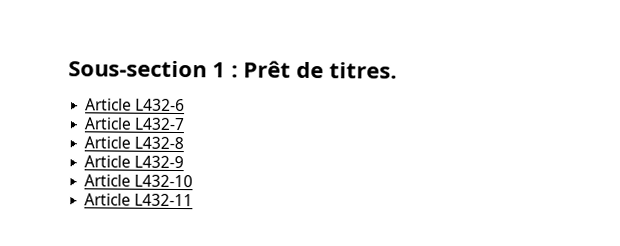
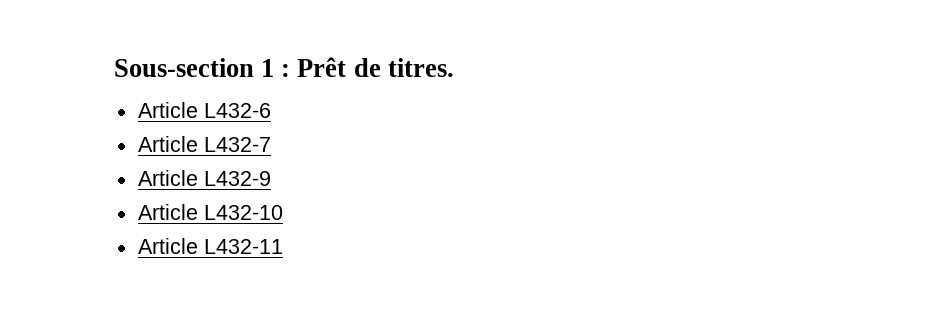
[84,136,185,150] // Article L432-8 -> (271, 144) none

